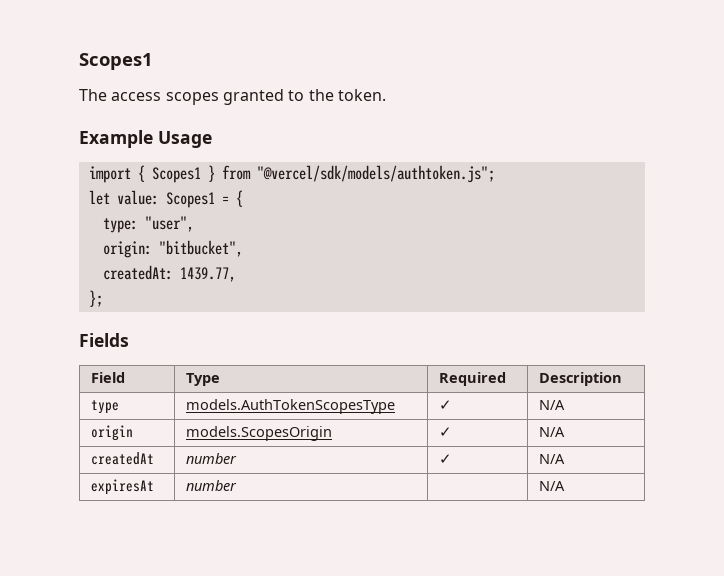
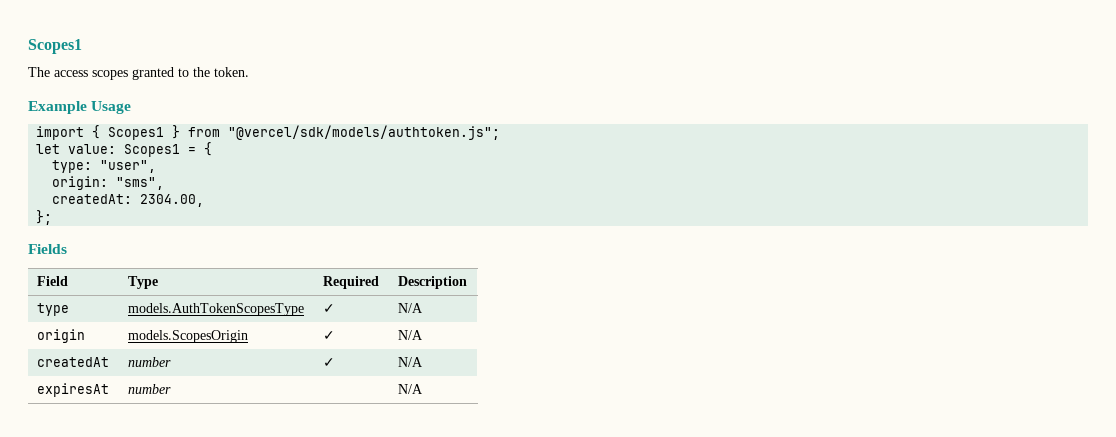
[158,240,243,257] "bitbucket", -> [116,177,165,190] "sms",
[179,267,236,282] 1439.77, -> [140,194,205,207] 2304.00,

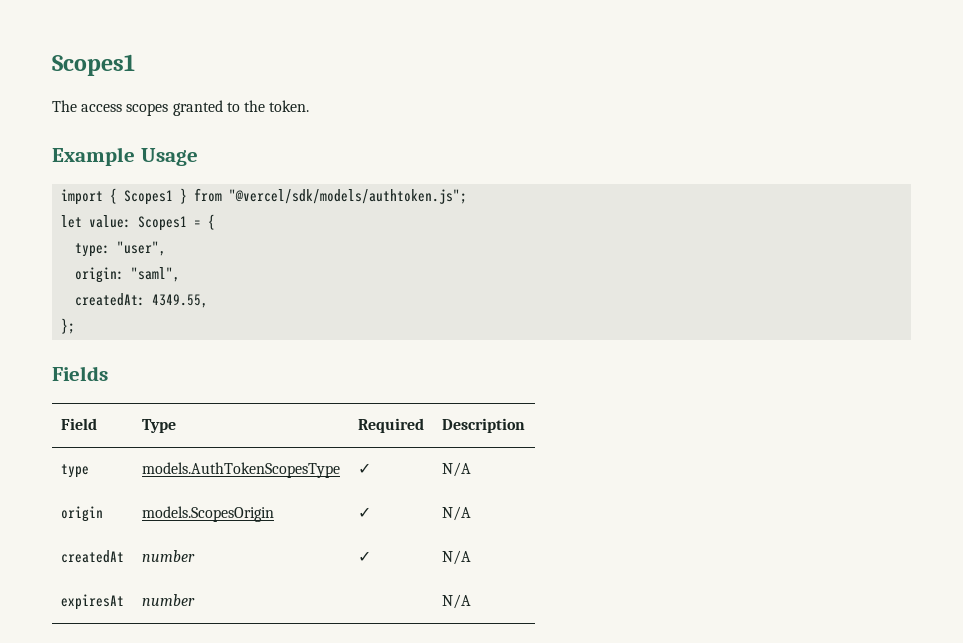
[116,177,165,190] "sms", -> [131,267,181,282] "saml",
[140,194,205,207] 2304.00, -> [152,294,209,308] 4349.55,

